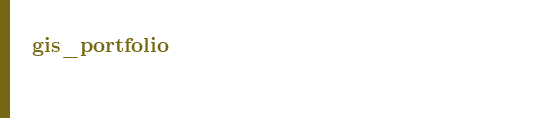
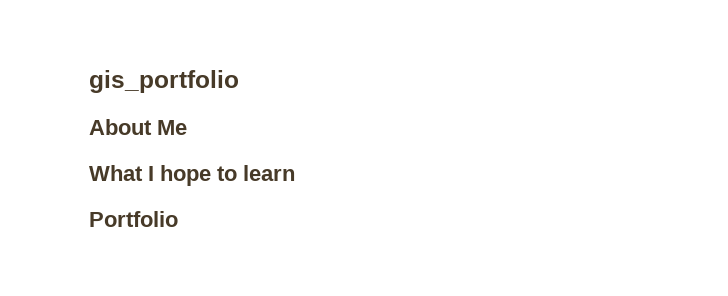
(169, 47) none -> [89,119,187,135] [89,165,295,186] [89,211,178,227] // About Me // What I hope to learn // Portfolio

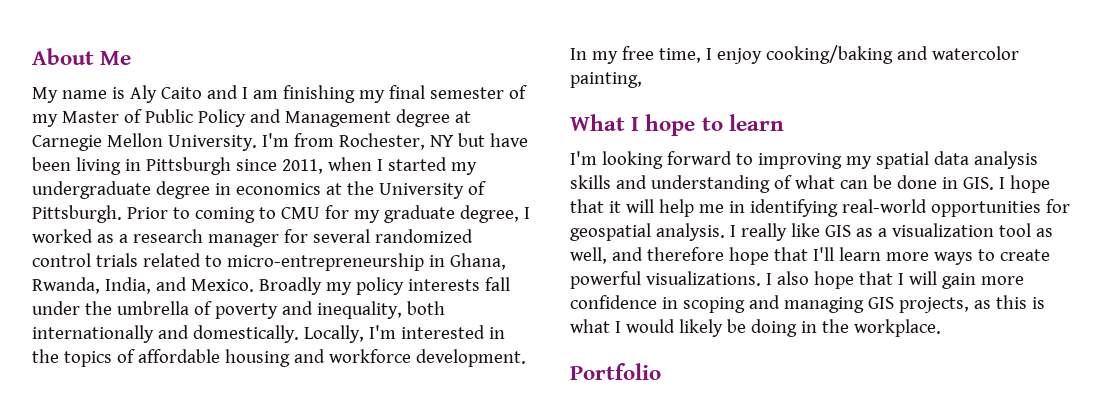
[89,70,239,93] gis_portfolio // -> (32, 56) none
(187, 127) none -> [32,85,527,103] [32,109,471,127] [32,133,528,151] [32,157,477,175] [32,181,486,199] [32,205,530,223] [32,229,473,247] [32,253,506,271] [32,277,510,295] [32,301,445,319] [32,325,505,343] [32,349,526,367] [570,45,1019,64] [570,72,642,88] // My name is Aly Caito and I am finishing my final semester of my Master of Public Policy and Management degree at Carnegie Mellon University. I'm from Rochester, NY but have been living in Pittsburgh since 2011, when I started my undergraduate degree in economics at the University of Pittsburgh. Prior to coming to CMU for my graduate degree, I worked as a research manager for several randomized control trials related to micro-entrepreneurship in Ghana, Rwanda, India, and Mexico. Broadly my policy interests fall under the umbrella of poverty and inequality, both internationally and domestically. Locally, I'm interested in the topics of affordable housing and workforce development. In my free time, I enjoy cooking/baking and watercolor painting,
(295, 173) none -> [570,151,1038,169] [570,175,1050,193] [570,199,1070,217] [570,223,1053,241] [570,247,1050,265] [570,271,1024,289] [570,295,1045,313] [570,319,941,337] // I'm looking forward to improving my spatial data analysis skills and understanding of what can be done in GIS. I hope that it will help me in identifying real-world opportunities for geospatial analysis. I really like GIS as a visualization tool as well, and therefore hope that I'll learn more ways to create powerful visualizations. I also hope that I will gain more confidence in scoping and managing GIS projects, as this is what I would likely be doing in the workplace.

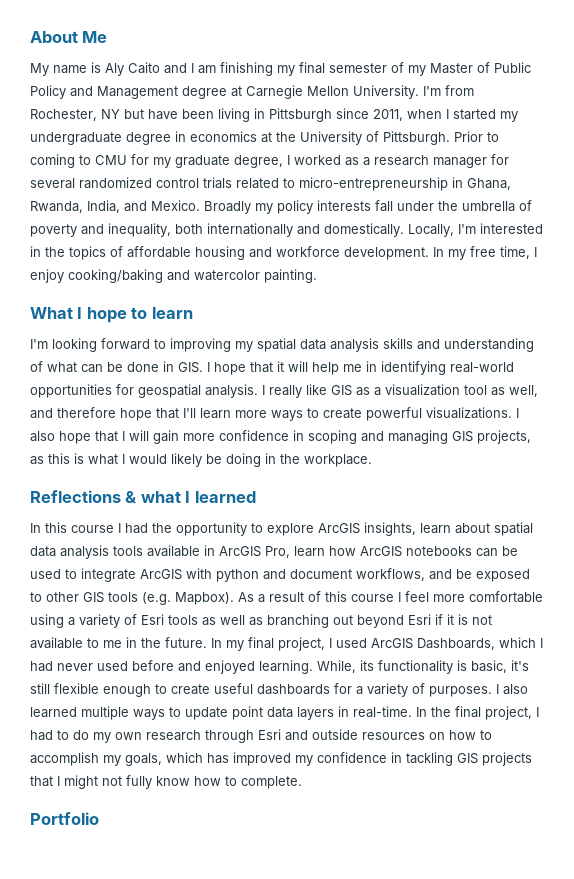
[570,72,642,88] painting, -> [264,269,317,283] painting.
(941, 328) none -> [30,490,256,503] [30,522,533,536] [30,545,518,559] [30,568,530,582] [30,591,543,605] [30,614,492,628] [30,637,543,651] [30,660,529,674] [30,683,528,697] [30,706,539,720] [30,729,492,743] [30,752,532,766] [30,775,302,789] // Reflections & what I learned // In this course I had the opportunity to explore ArcGIS insights, learn about spatial data analysis tools available in ArcGIS Pro, learn how ArcGIS notebooks can be used to integrate ArcGIS with python and document workflows, and be exposed to other GIS tools (e.g. Mapbox). As a result of this course I feel more comfortable using a variety of Esri tools as well as branching out beyond Esri if it is not available to me in the future. In my final project, I used ArcGIS Dashboards, which I had never used before and enjoyed learning. While, its functionality is basic, it's still flexible enough to create useful dashboards for a variety of purposes. I also learned multiple ways to update point data layers in real-time. In the final project, I had to do my own research through Esri and outside resources on how to accomplish my goals, which has improved my confidence in tackling GIS projects that I might not fully know how to complete.

